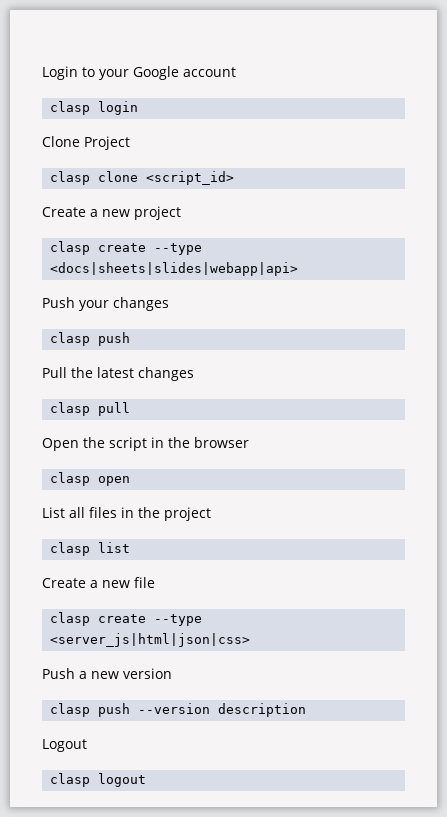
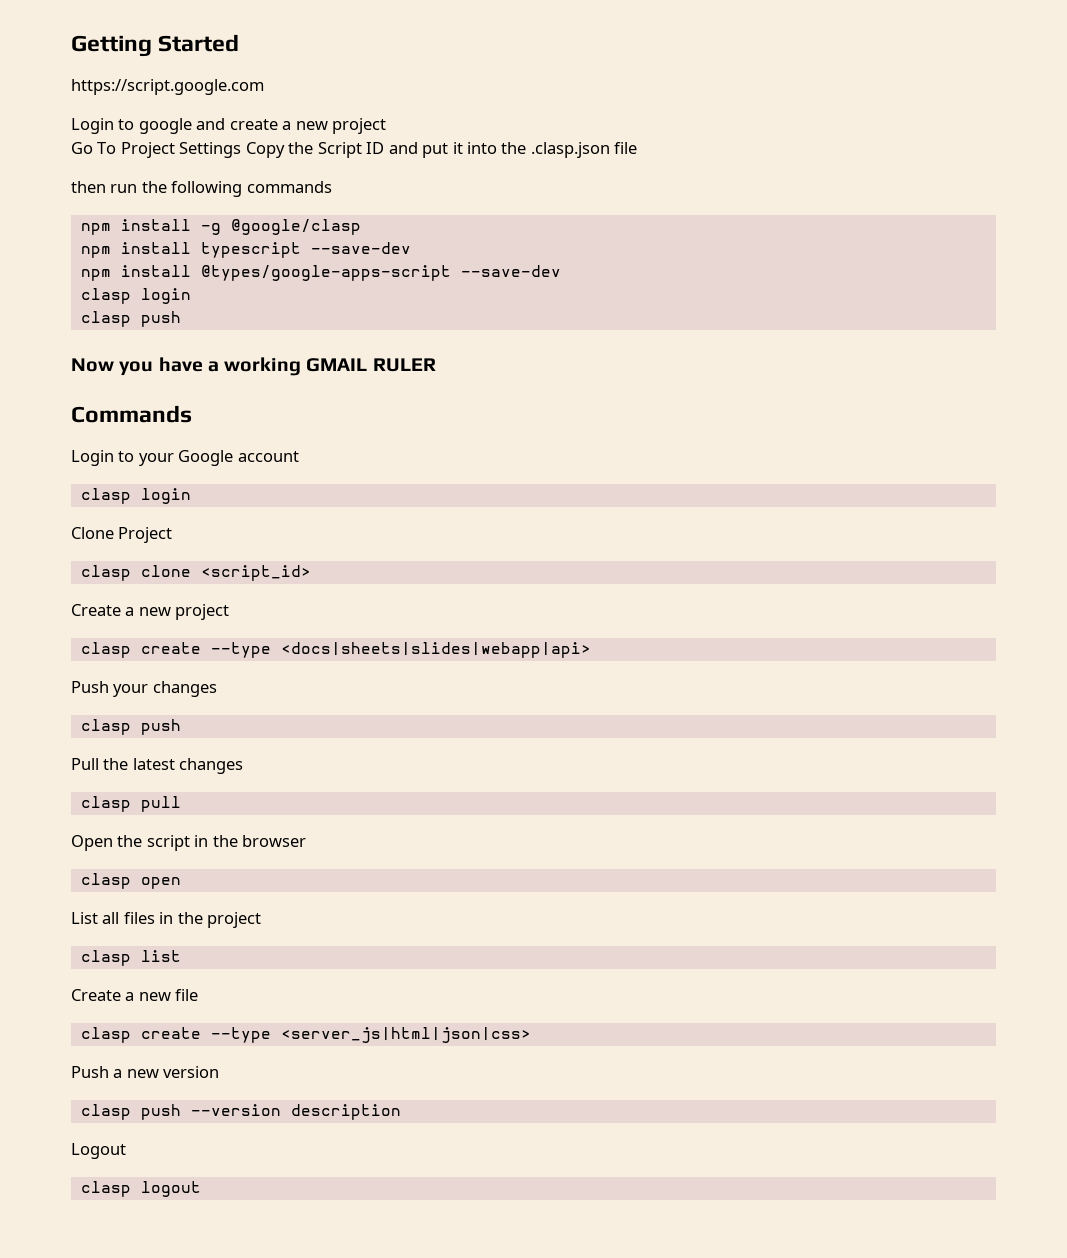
(42, 73) none -> [71,34,240,57] [71,79,264,95] [71,118,387,134] [71,142,638,158] [71,181,332,197] [80,219,361,235] [80,242,411,258] [80,265,561,281] [80,288,191,304] [80,311,181,327] [71,357,436,376] [71,405,192,423] Getting Started // https://script.google.com // Login to google and create a new project // Go To Project Settings Copy the Script ID and put it into the .clasp.json file // then run the following commands // npm install -g @google/clasp // npm install typescript --save-dev // npm install @types/google-apps-script --save-dev // clasp login // clasp push // Now you have a working GMAIL RULER // Commands //

